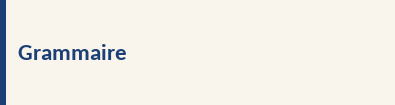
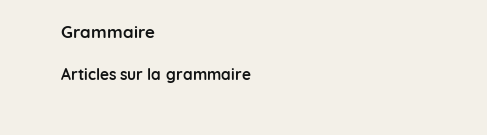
(127, 52) none -> [61,67,251,83] // Articles sur la grammaire

